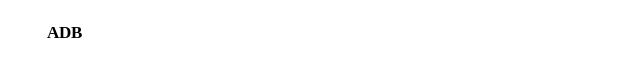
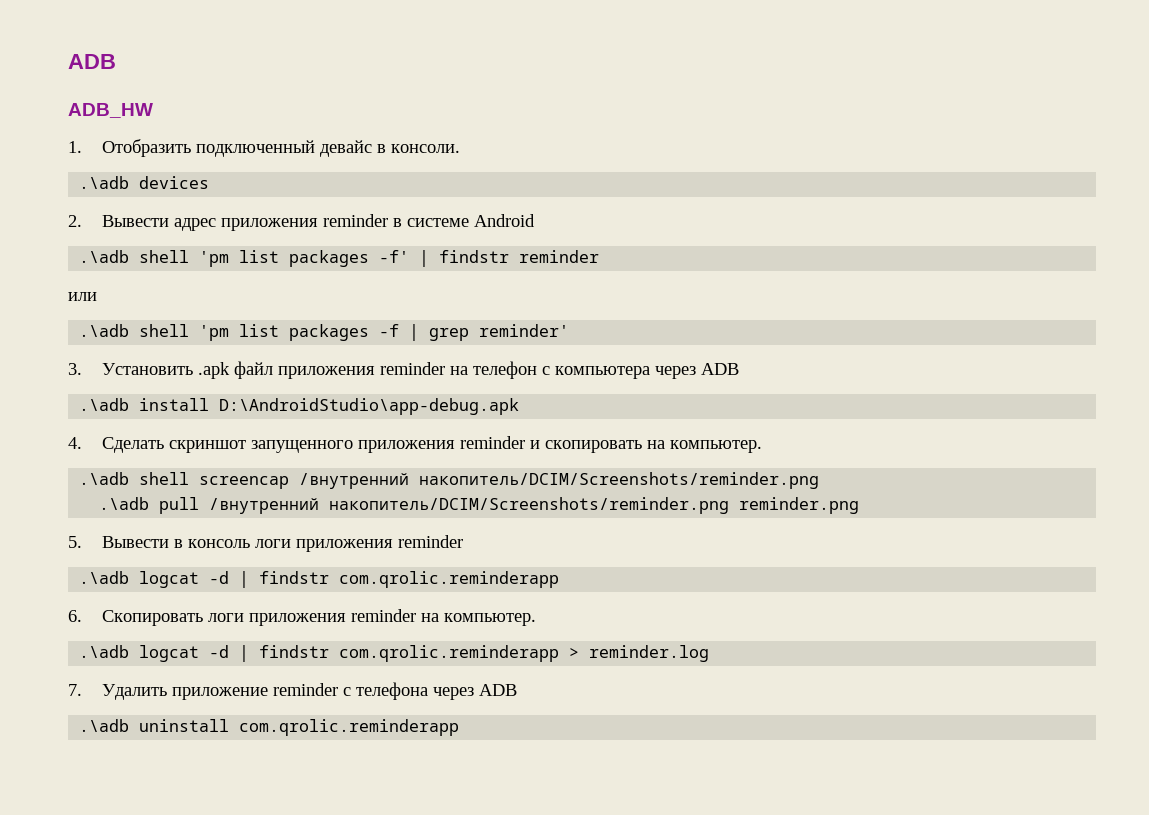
[47,27,82,38] ADB -> [68,54,116,69] [68,103,153,118] [68,139,461,157] [79,176,210,189] [68,214,536,231] [79,250,600,267] [68,292,97,301] [79,324,570,341] [68,361,740,379] [79,398,520,415] [68,436,763,453] [79,472,820,489] [99,497,860,514] [68,535,464,552] [79,571,560,588] [68,609,537,626] [79,645,710,662] [68,682,518,700] [79,719,460,736] ADB // ADB_HW // 1. Отобразить подключенный девайс в консоли. // .\adb devices // 2. Вывести адрес приложения reminder в системе Android // .\adb shell 'pm list packages -f' | findstr reminder // или // .\adb shell 'pm list packages -f | grep reminder' // 3. Установить .apk файл приложения reminder на телефон с компьютера через ADB // .\adb install D:\AndroidStudio\app-debug.apk // 4. Сделать скриншот запущенного приложения reminder и скопировать на компьютер. // .\adb shell screencap /внутренний накопитель/DCIM/Screenshots/reminder.png // .\adb pull /внутренний накопитель/DCIM/Screenshots/reminder.png reminder.png // 5. Вывести в консоль логи приложения reminder // .\adb logcat -d | findstr com.qrolic.reminderapp // 6. Скопировать логи приложения reminder на компьютер. // .\adb logcat -d | findstr com.qrolic.reminderapp > reminder.log // 7. Удалить приложение reminder с телефона через ADB // .\adb uninstall com.qrolic.reminderapp

